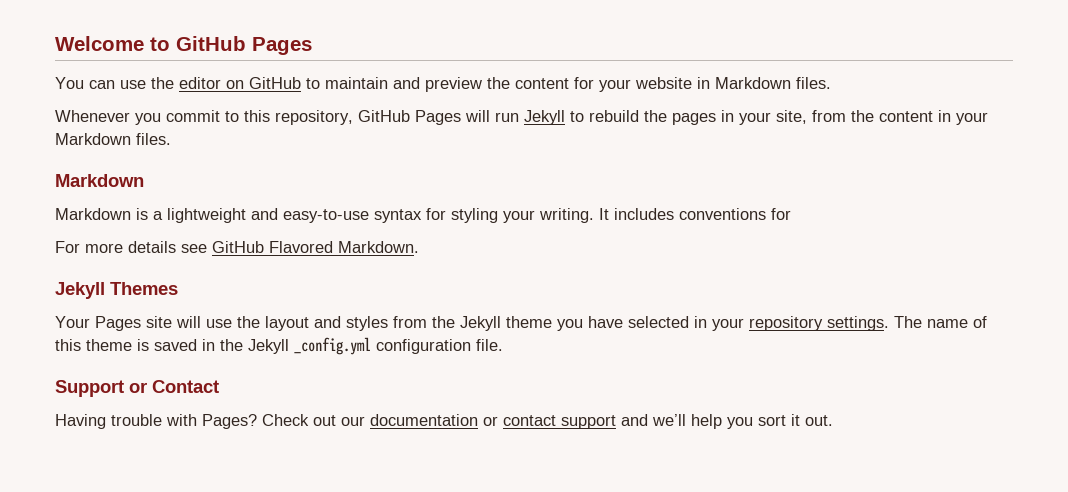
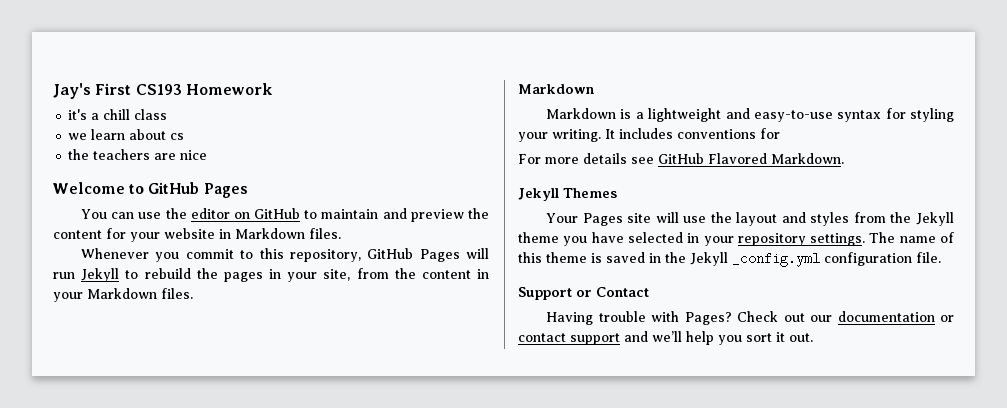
(55, 43) none -> [53,83,272,99] [68,109,168,120] [68,129,185,140] [68,149,208,160] Jay's First CS193 Homework // it's a chill class // we learn about cs // the teachers are nice //

